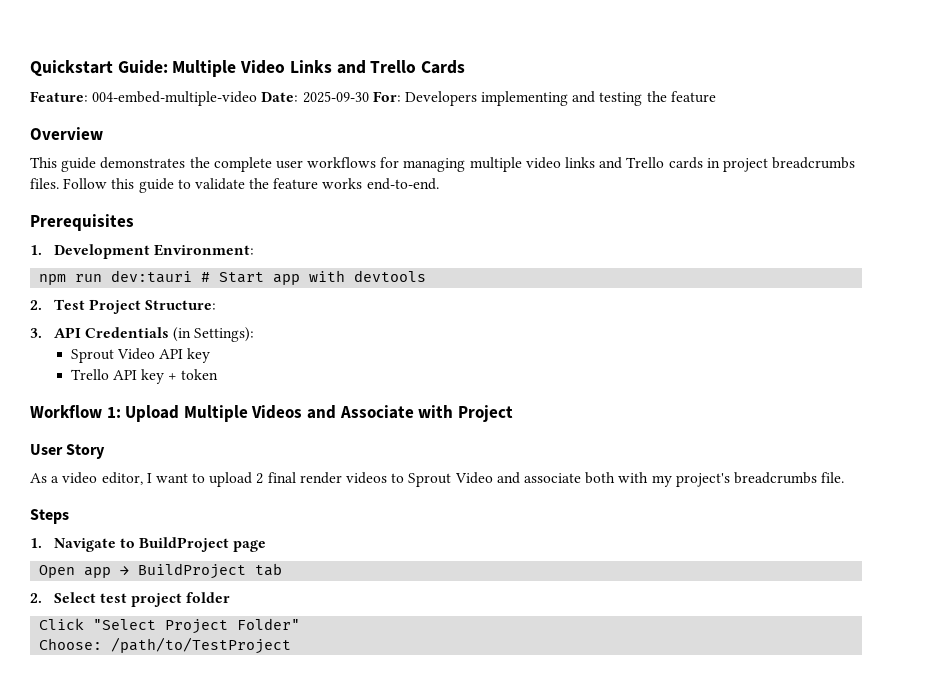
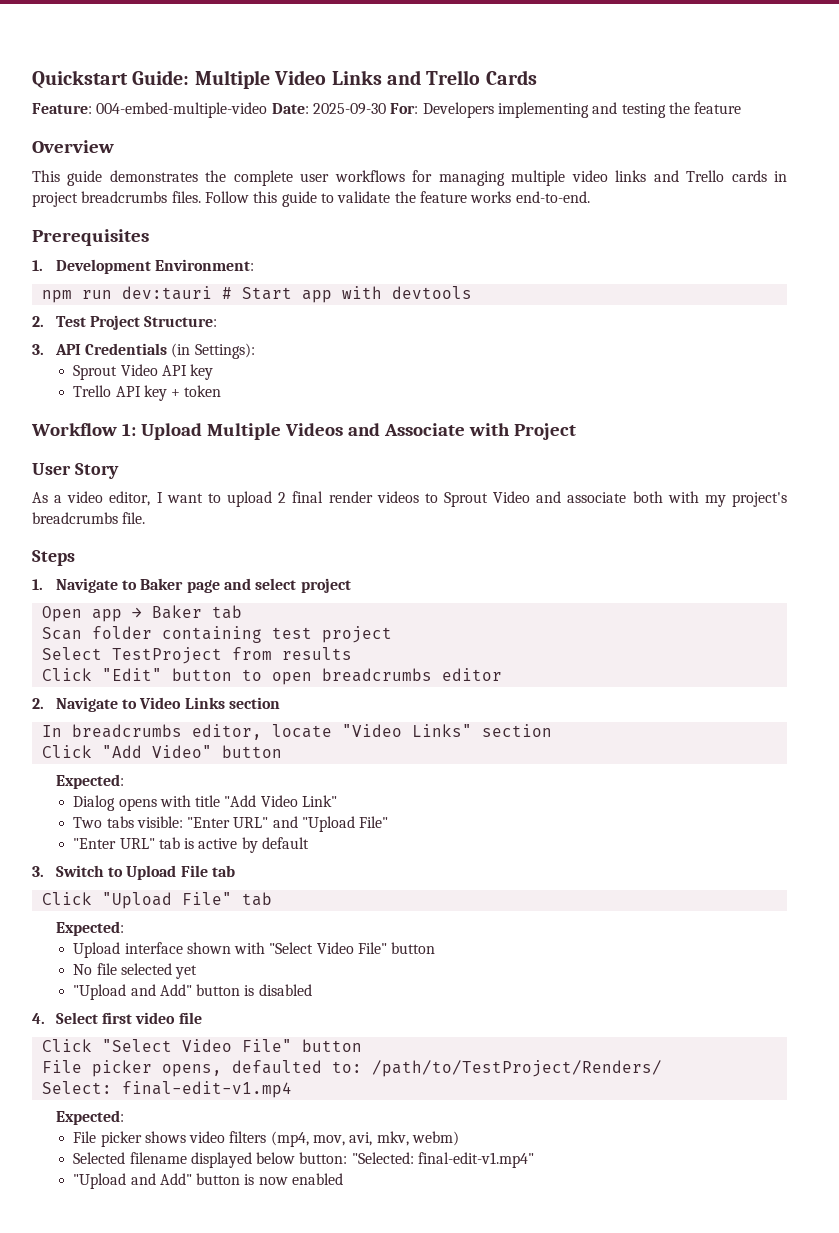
[139,537,230,552] BuildProject -> [140,578,184,590] Baker
(267, 546) none -> [223,578,351,593] and select project
[138,563,283,579] [30,592,231,607] [39,618,301,634] [39,637,292,654] BuildProject tab // 2. Select test project folder // Click "Select Project Folder" // Choose: /path/to/TestProject -> [151,605,242,619] [41,626,392,643] [41,647,352,664] [41,668,502,685] [32,697,280,712] [41,724,552,740] [41,745,282,758] [55,774,124,789] [73,795,338,811] [73,816,389,832] [73,837,310,853] [32,865,235,880] [41,892,272,909] [55,921,124,936] [73,942,436,958] [73,963,198,979] [73,984,312,1000] [32,1012,202,1024] [41,1039,362,1052] [41,1060,662,1077] [41,1081,292,1098] [55,1110,124,1125] [73,1131,460,1147] [73,1152,535,1168] [73,1173,344,1189] Baker tab // Scan folder containing test project // Select TestProject from results // Click "Edit" button to open breadcrumbs editor // 2. Navigate to Video Links section // In breadcrumbs editor, locate "Video Links" section // Click "Add Video" button // Expected: // Dialog opens with title "Add Video Link" // Two tabs visible: "Enter URL" and "Upload File" // "Enter URL" tab is active by default // 3. Switch to Upload File tab // Click "Upload File" tab // Expected: // Upload interface shown with "Select Video File" button // No file selected yet // "Upload and Add" button is disabled // 4. Select first video file // Click "Select Video File" button // File picker opens, defaulted to: /path/to/TestProject/Renders/ // Select: final-edit-v1.mp4 // Expected: // File picker shows video filters (mp4, mov, avi, mkv, webm) // Selected filename displayed below button: "Selected: final-edit-v1.mp4" // "Upload and Add" button is now enabled

